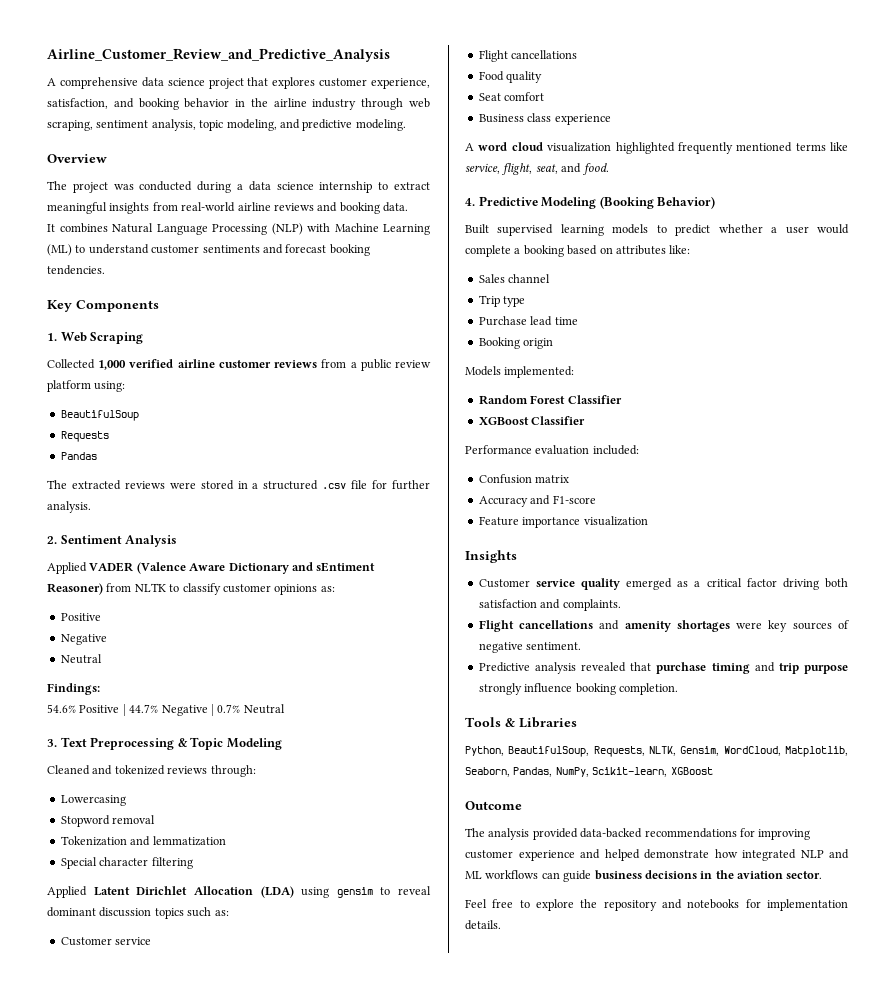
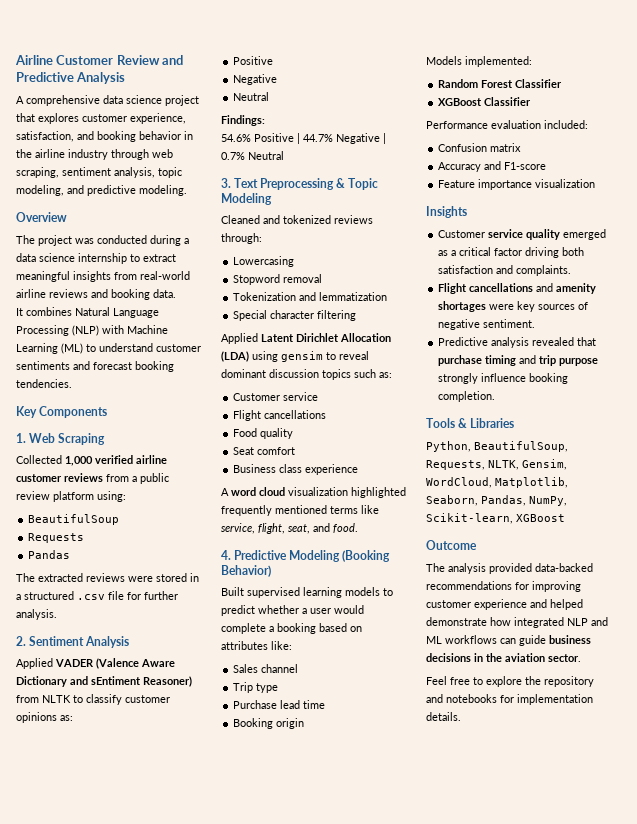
[47,48,390,62] Airline_Customer_Review_and_Predictive_Analysis -> [15,55,184,65] [16,72,126,84] Airline Customer Review and Predictive Analysis

